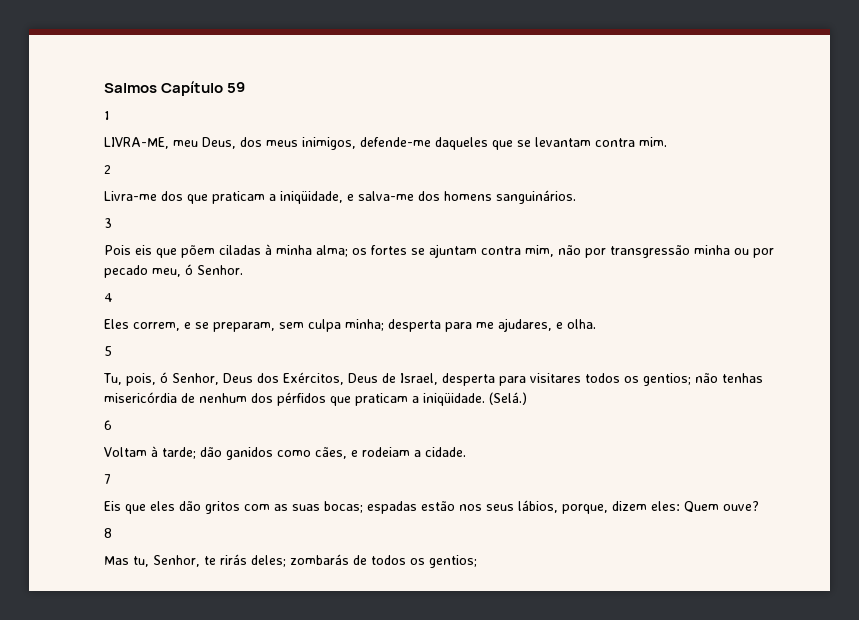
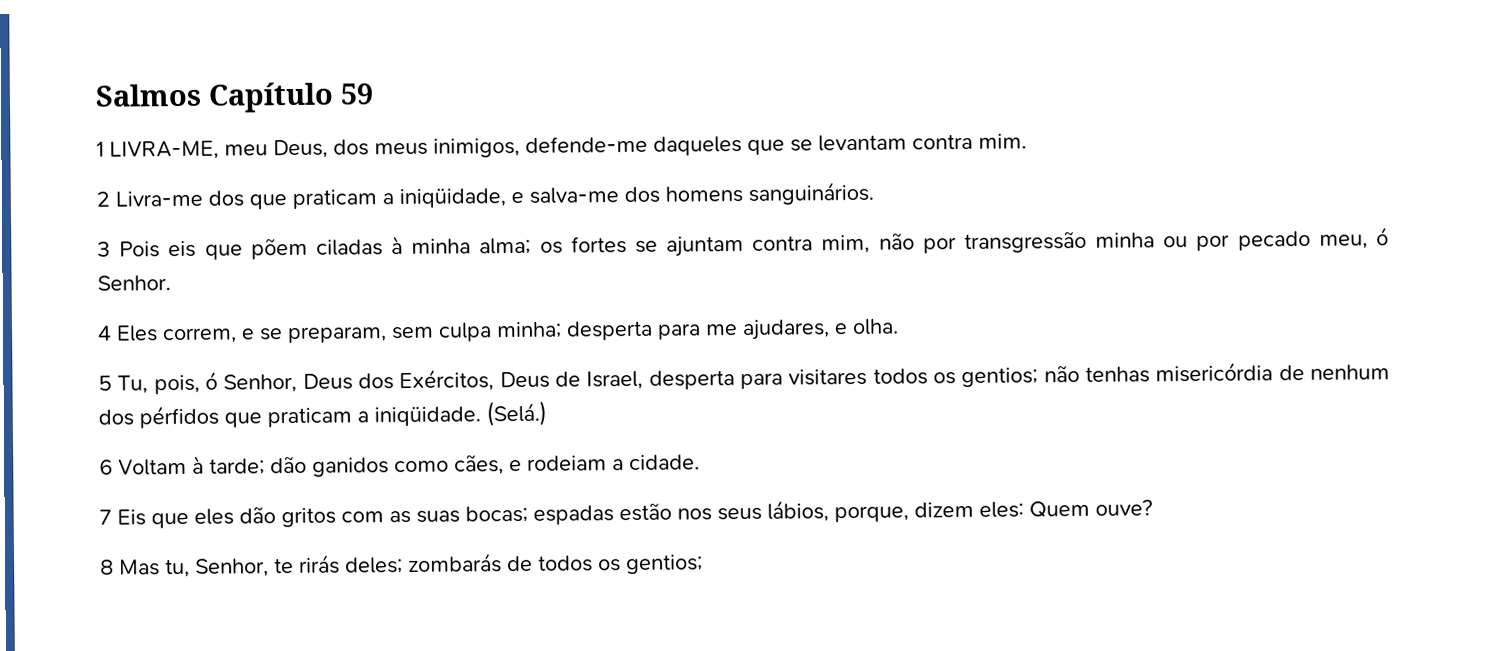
(109, 115) // -> (104, 149) none
(111, 169) // -> (110, 199) none
(112, 223) // -> (111, 249) none
(113, 297) // -> (112, 333) none
(112, 351) // -> (112, 383) none
(112, 425) // -> (113, 467) none
(111, 479) // -> (112, 517) none
(112, 533) // -> (114, 567) none

